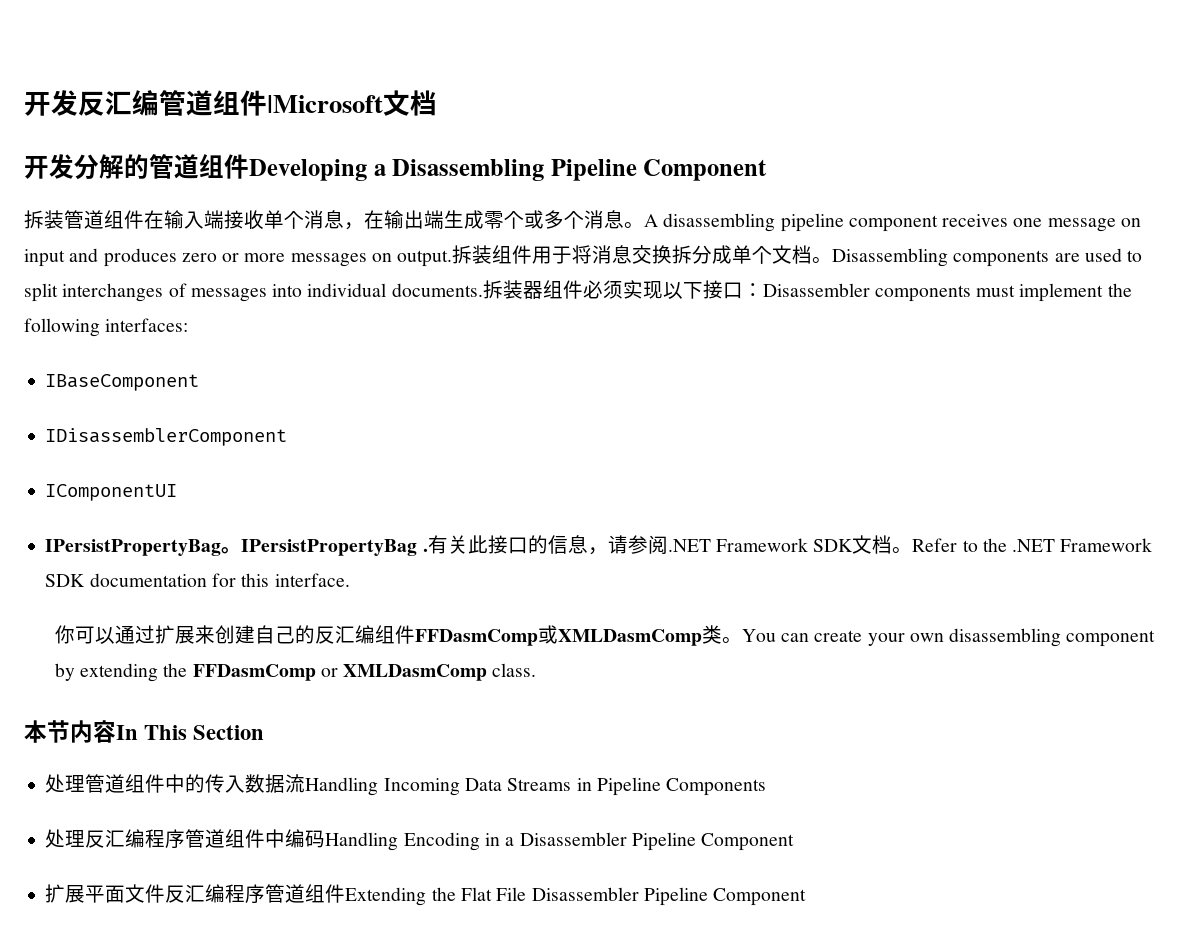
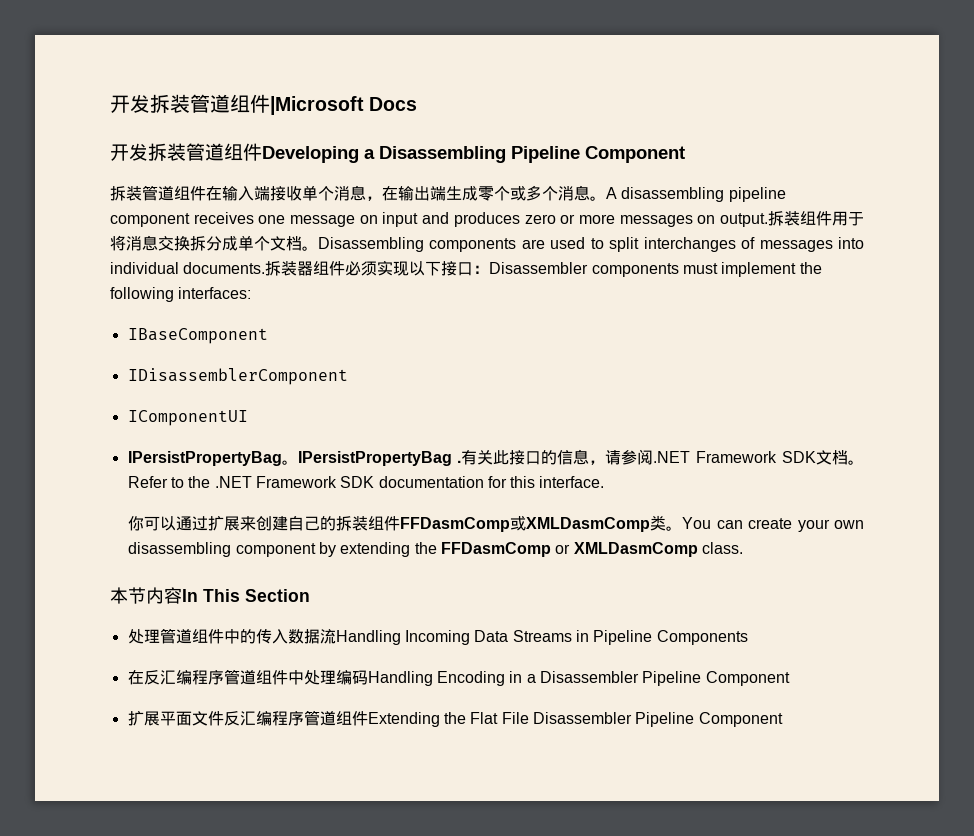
[24,90,159,116] 开发反汇编 -> [110,94,190,113] 开发拆装
[383,90,437,116] [24,154,149,180] 文档 // 开发分解的 -> [369,97,418,111] [110,143,186,161] Docs // 开发拆装
[314,625,375,644] 反汇编 -> [336,516,369,531] 拆装
[45,829,86,848] 处理 -> [127,670,144,685] 在
(286, 838) none -> [303,670,336,685] 处理

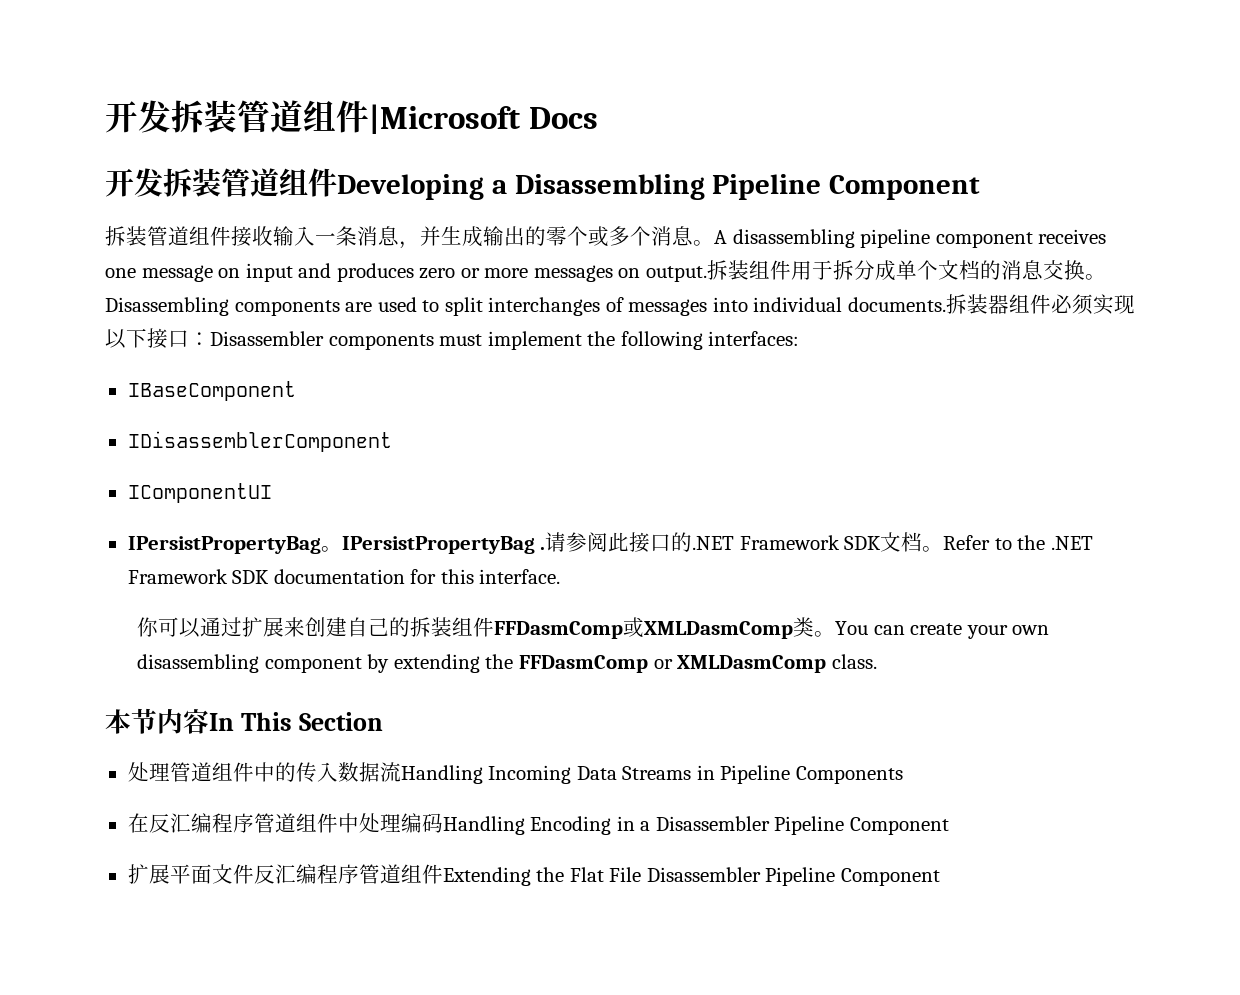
[206,185,478,201] 在输入端接收单个消息，在输出端生成 -> [231,226,546,249] 接收输入一条消息，并生成输出的
[110,235,190,251] 将消息交换 -> (833, 270) none
(302, 243) none -> [979,260,1085,280] 的消息交换
[461,450,494,465] 有关 -> [545,532,609,552] 请参阅
[557,449,654,465] 信息，请参阅 -> (693, 542) none

